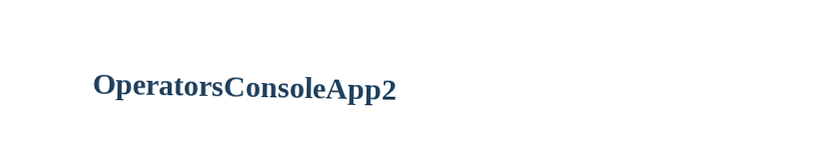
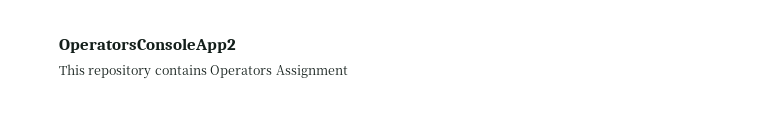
(397, 89) none -> [59,64,348,79] // This repository contains Operators Assignment

